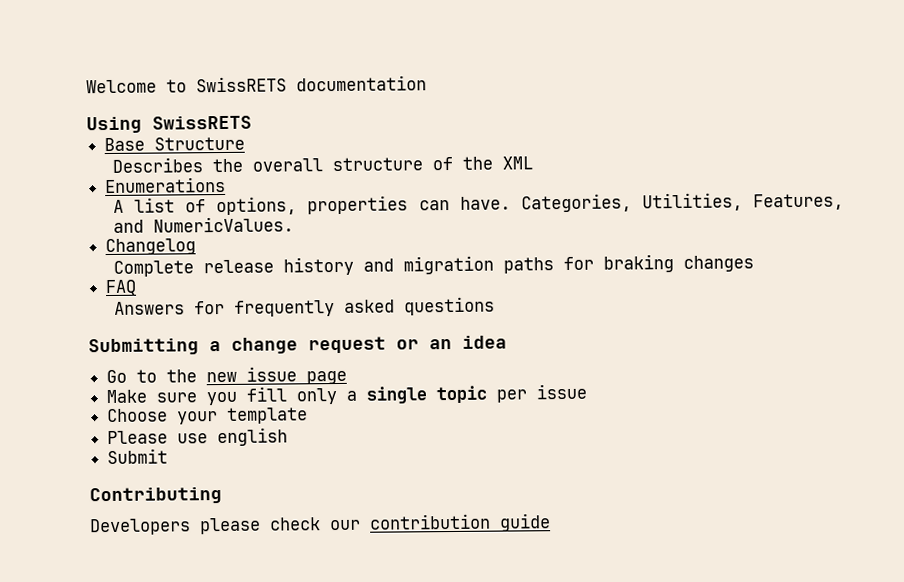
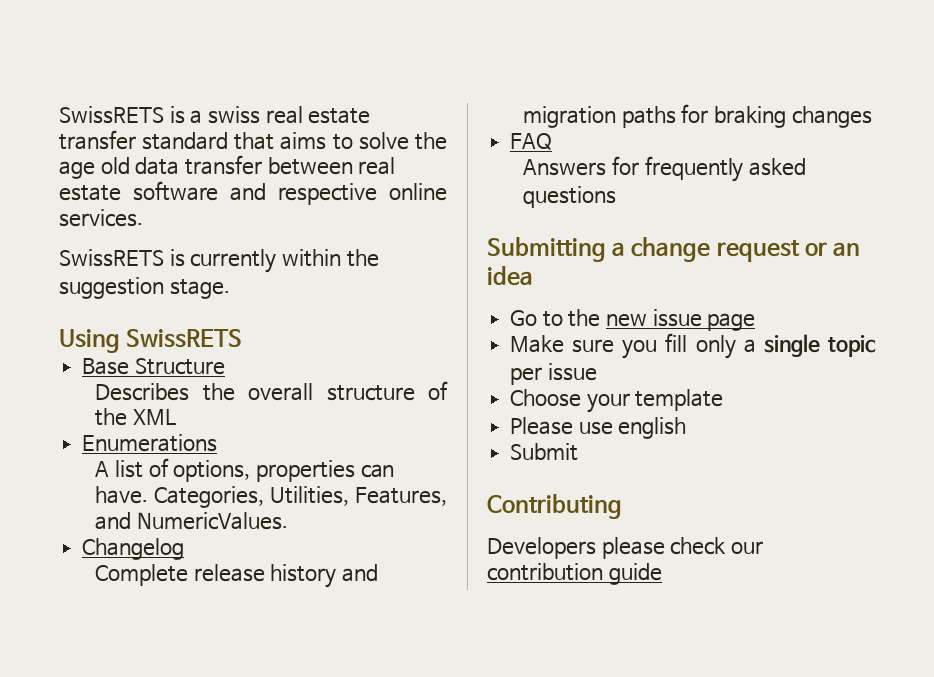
[86,75,427,94] Welcome to SwissRETS documentation -> [59,106,371,124] [59,130,447,150] [59,155,396,179] [59,181,447,205] [59,209,143,227] [59,249,379,273] [59,277,230,299] SwissRETS is a swiss real estate transfer standard that aims to solve the age old data transfer between real estate software and respective online services. // SwissRETS is currently within the suggestion stage.

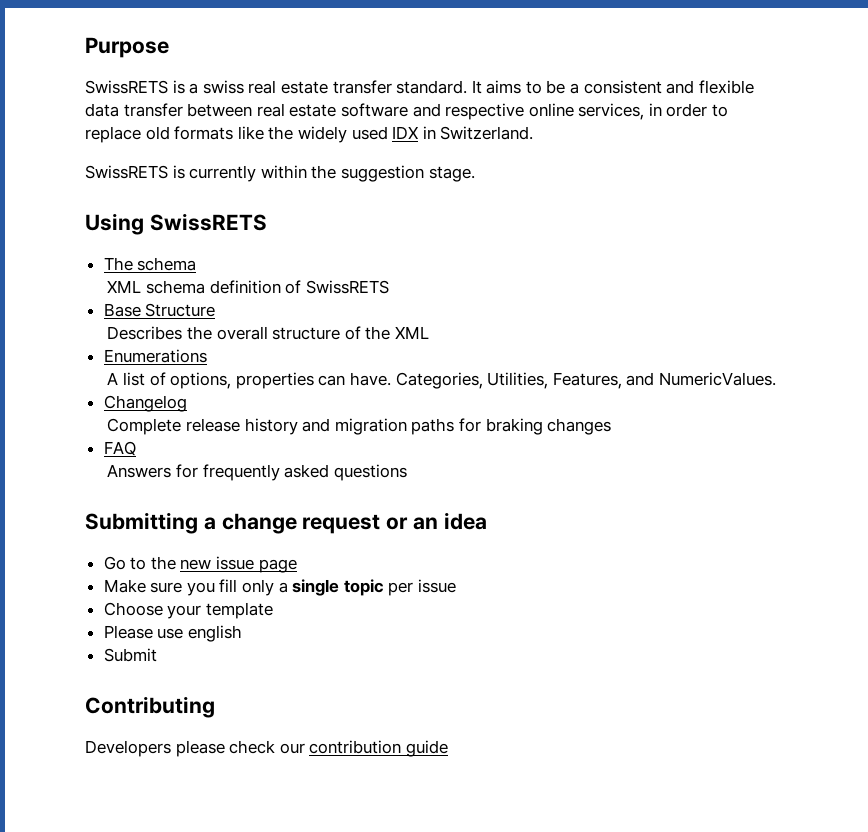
(59, 115) none -> [85,37,169,58] Purpose //
[142,132,447,150] [59,157,130,179] standard that aims to solve the age old -> [396,80,754,94] standard. It aims to be a consistent and flexible
[59,209,143,227] services. -> [578,103,729,120] [85,126,534,143] services, in order to replace old formats like the widely used IDX in Switzerland.
(243, 338) none -> [103,257,197,271] [107,280,389,294] // The schema // XML schema definition of SwissRETS

